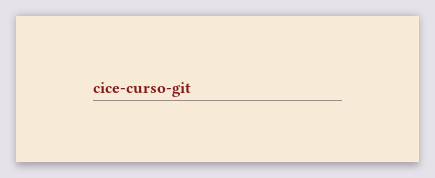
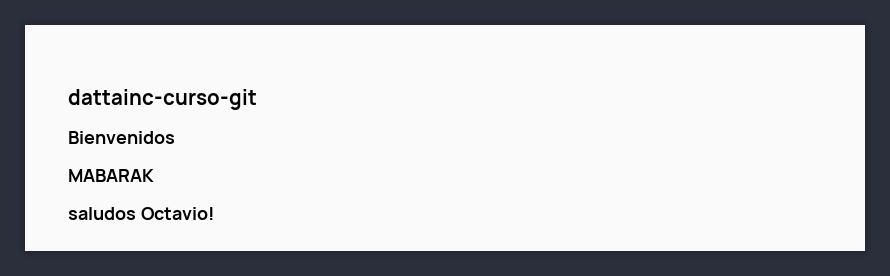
[93,82,191,97] cice-curso-git -> [68,89,257,110] [68,131,175,144] [68,169,154,182] [68,207,214,220] dattainc-curso-git // Bienvenidos // MABARAK // saludos Octavio!

